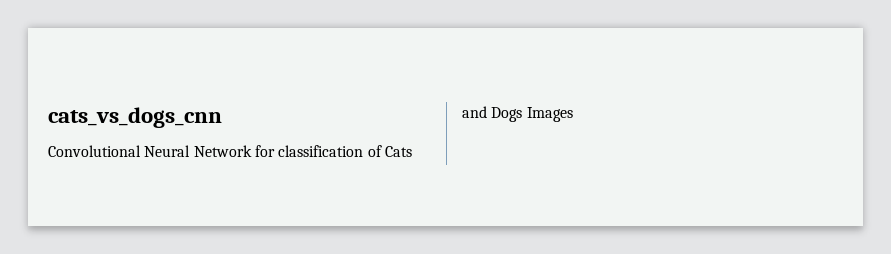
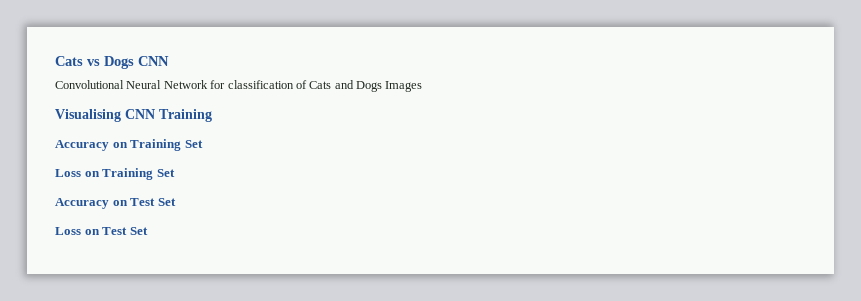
[48,107,222,128] cats_vs_dogs_cnn -> [55,56,169,69] Cats vs Dogs CNN
(573, 114) none -> [55,109,212,122] [55,139,203,151] [55,168,175,180] [55,198,176,209] [55,227,148,235] // Visualising CNN Training // Accuracy on Training Set // Loss on Training Set // Accuracy on Test Set // Loss on Test Set

